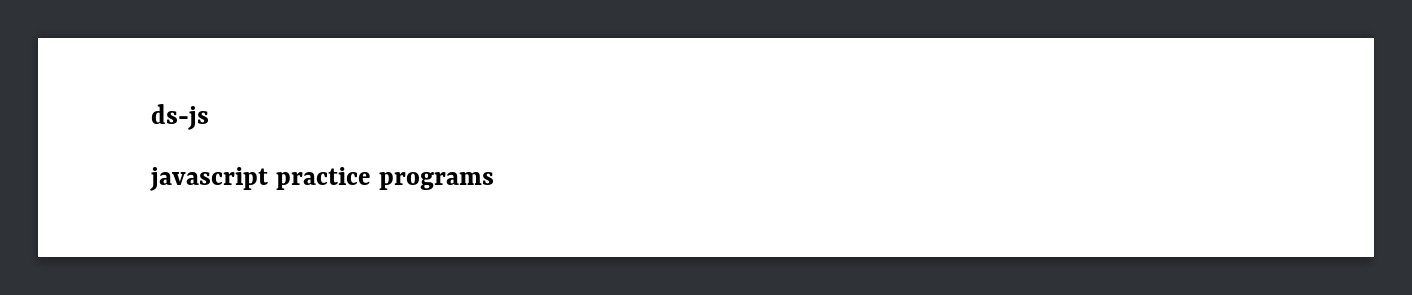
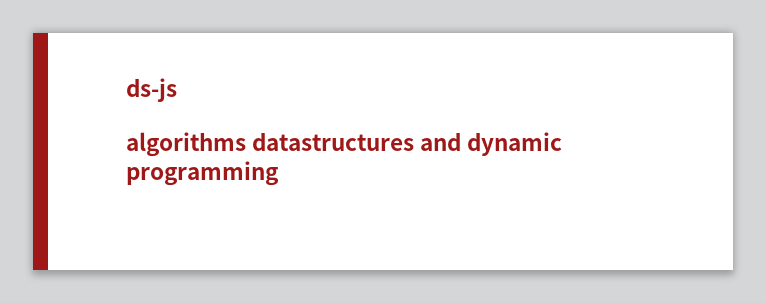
[150,167,494,191] javascript practice programs -> [126,132,563,157] [126,161,279,186] algorithms datastructures and dynamic programming

